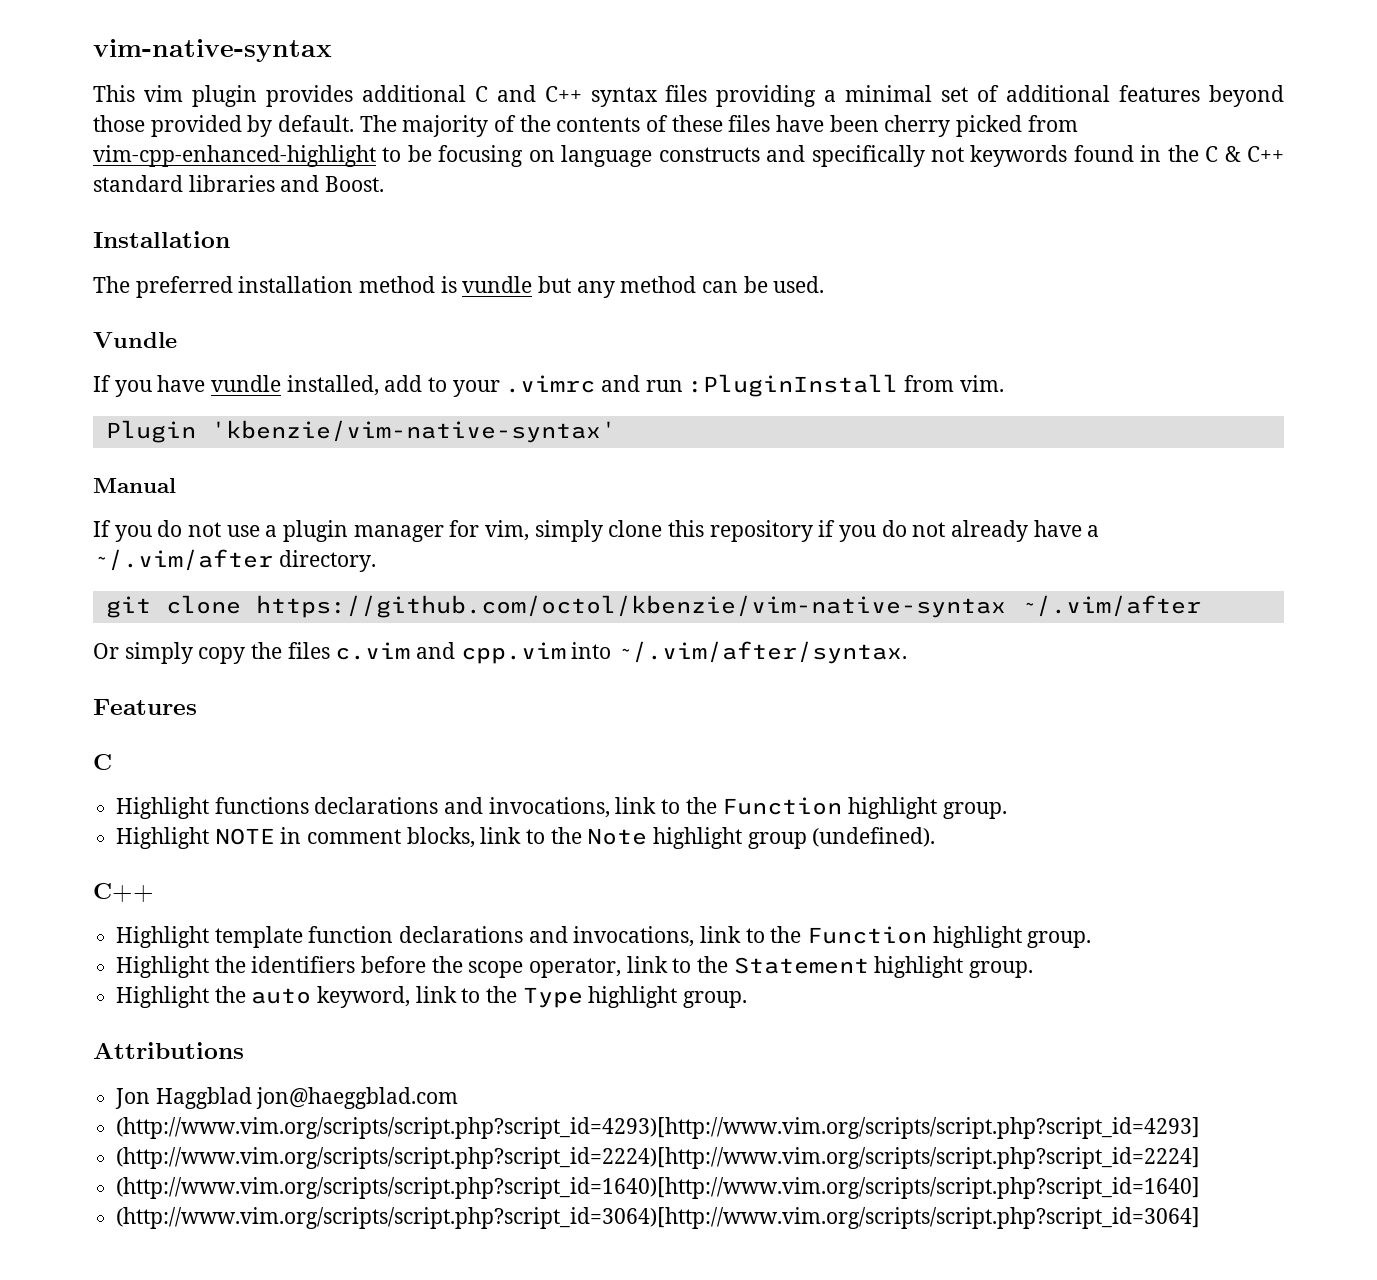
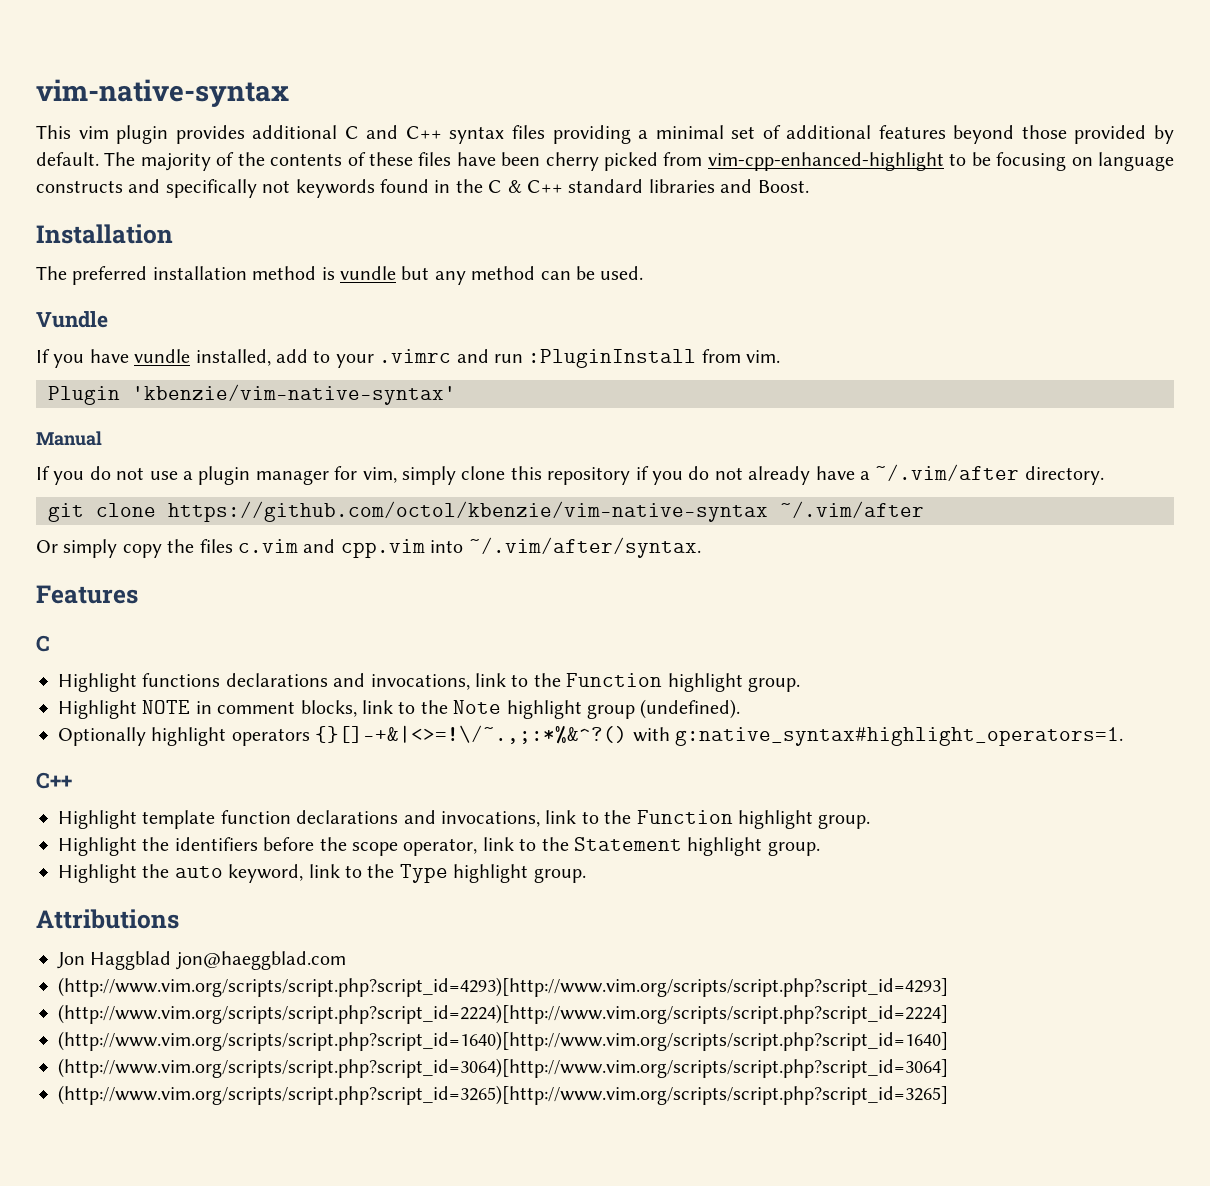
(936, 837) none -> [58,725,1123,746] // Optionally highlight operators {}[]-+&|<>=!\/~.,;:*%&^?() with g:native_syntax#highlight_operators=1.
(1201, 1218) none -> [58,1085,948,1105] // (http://www.vim.org/scripts/script.php?script_id=3265)[http://www.vim.org/scripts/script.php?script_id=3265]

